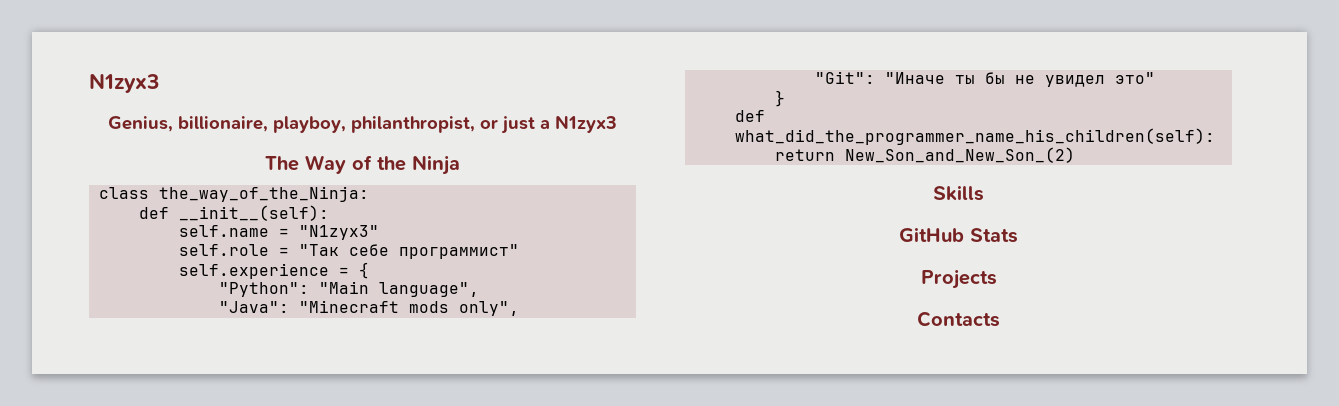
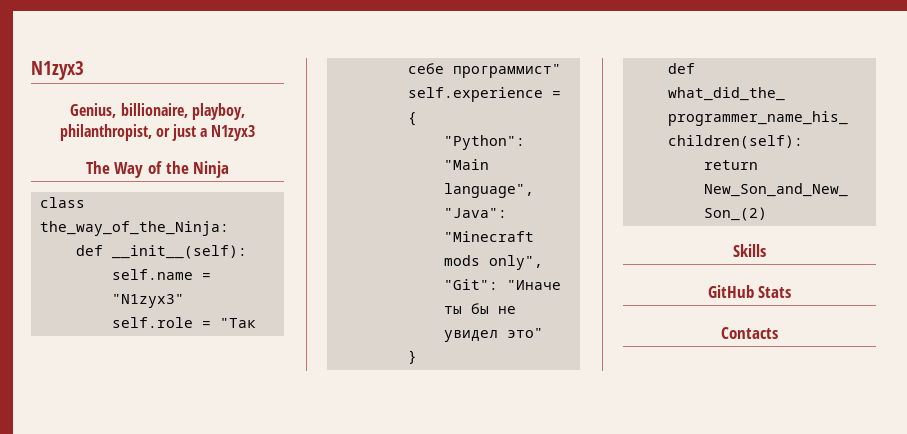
[920,269,997,289] // Projects -> (792, 292) none

